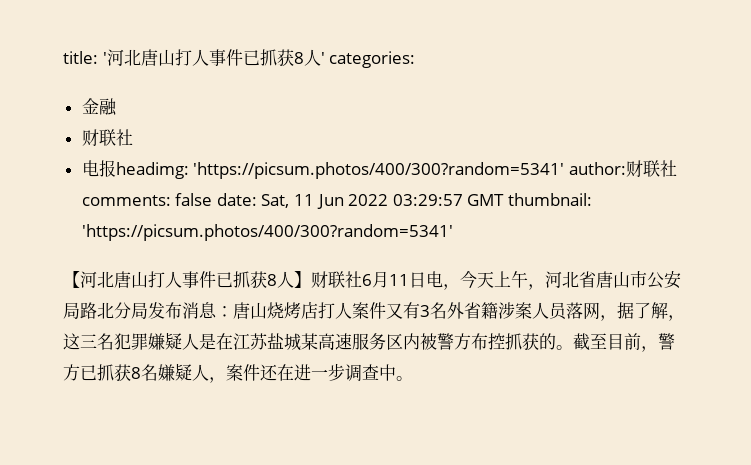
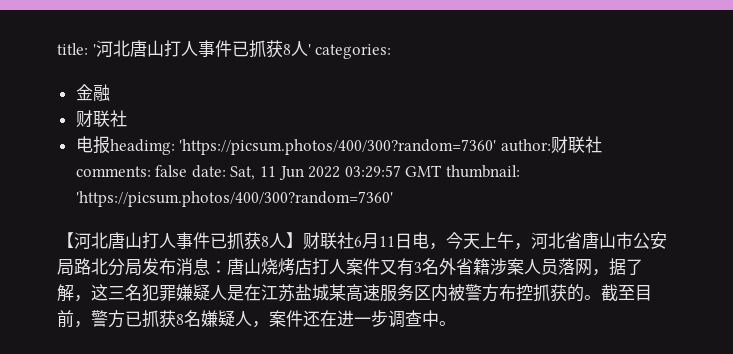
[193,162,565,179] 'https://picsum.photos/400/300?random=5341' -> [179,139,497,155] 'https://picsum.photos/400/300?random=7360'
[81,224,453,241] 'https://picsum.photos/400/300?random=5341' -> [75,191,393,207] 'https://picsum.photos/400/300?random=7360'

